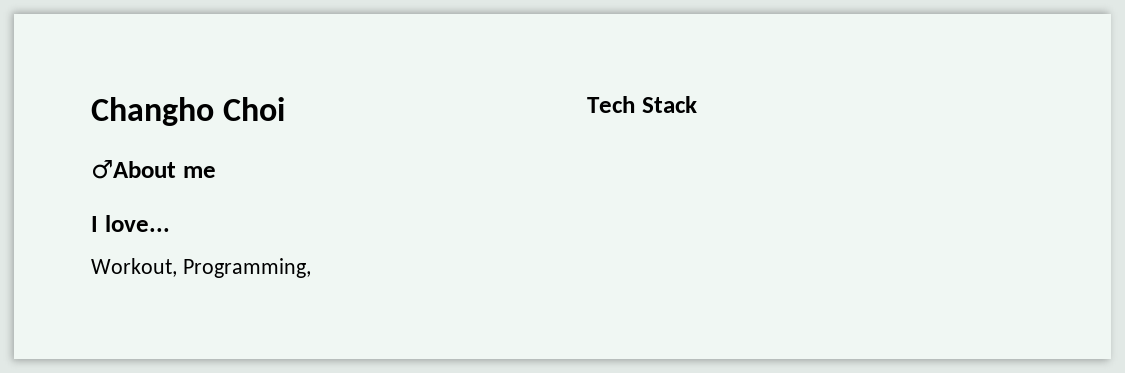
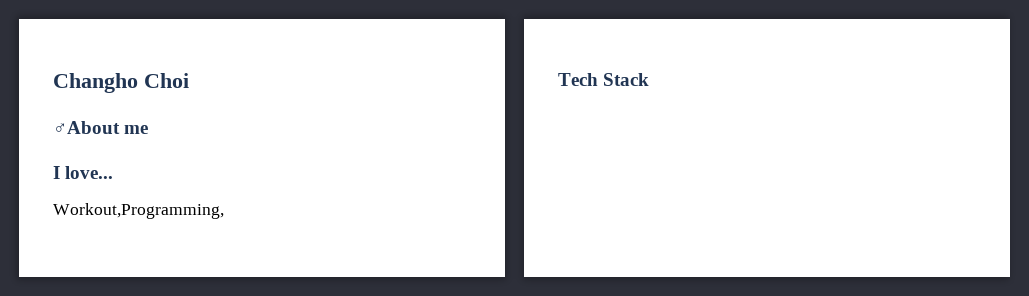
[91,258,311,278] Workout, Programming, -> [53,203,224,219] Workout,Programming,

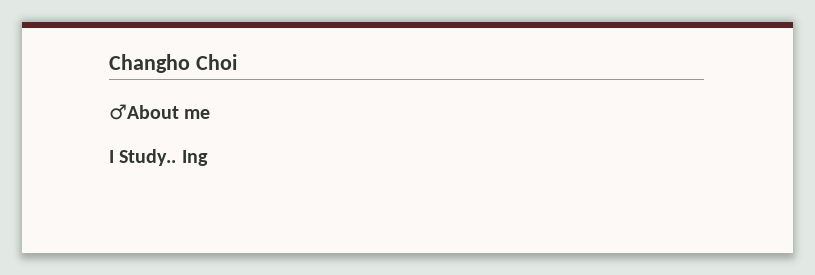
[65,166,114,179] [53,203,224,219] [558,73,650,86] love... // Workout,Programming, // Tech Stack -> [119,149,208,166] Study.. Ing

